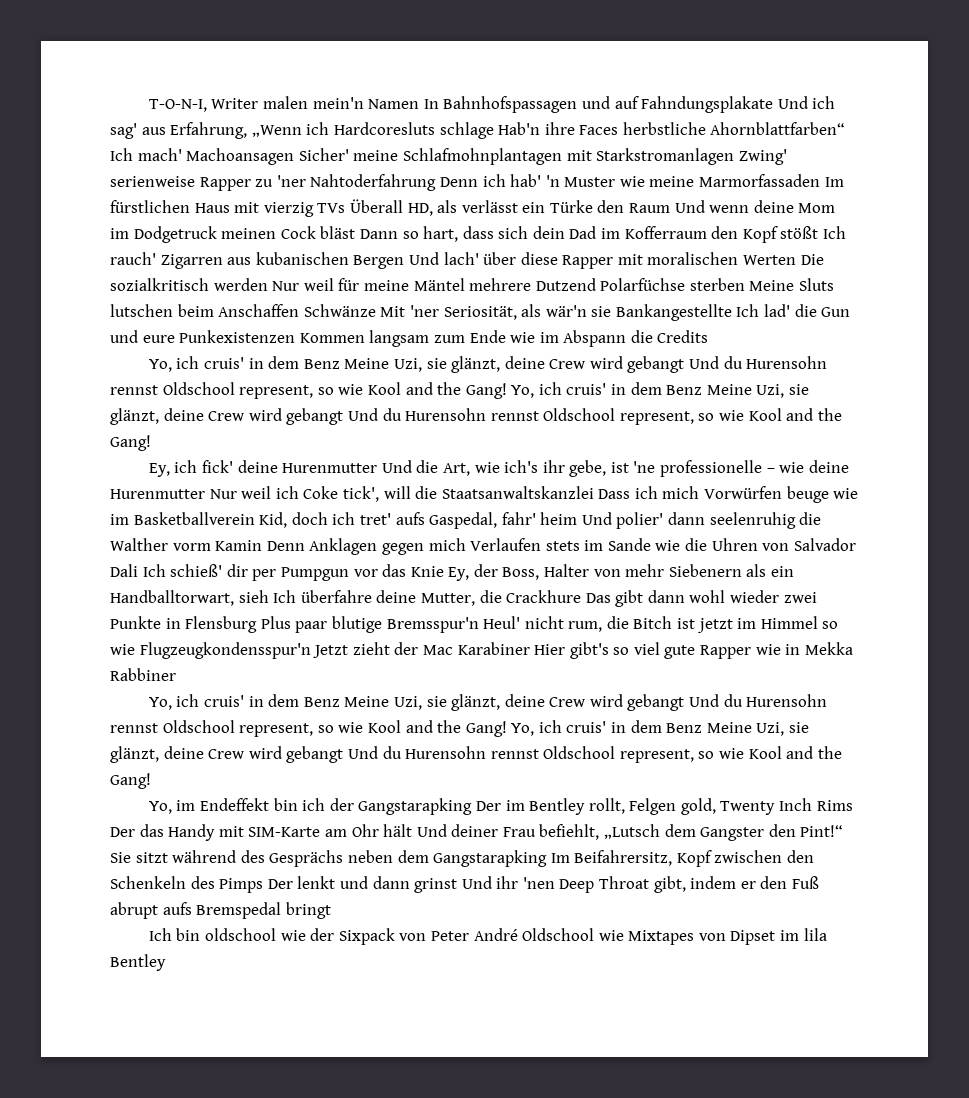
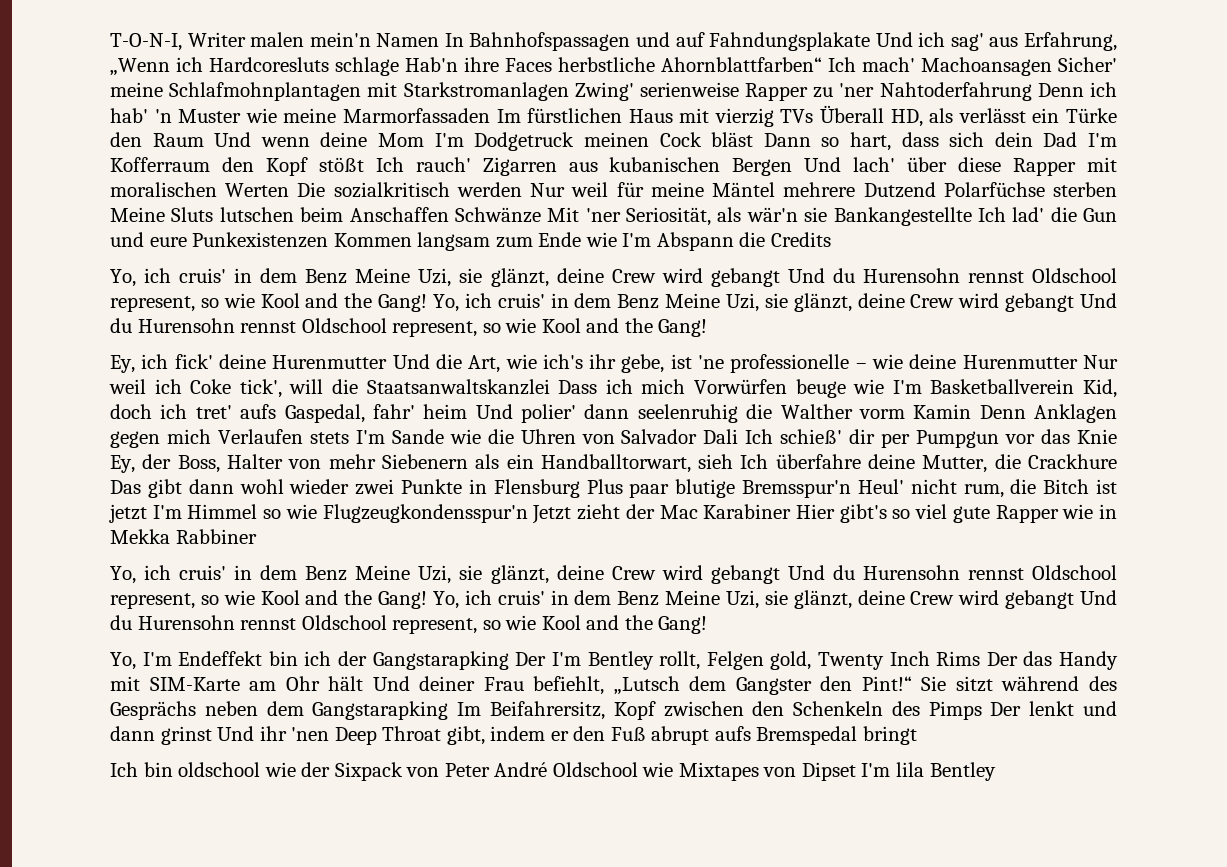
[110,228,129,239] im -> [434,133,464,147] I'm
[601,228,621,239] im -> [1087,133,1117,147] I'm
[539,332,559,343] im -> [622,233,652,247] I'm
[110,514,129,525] im -> [892,380,922,394] I'm
[584,540,604,551] im -> [355,430,385,444] I'm
[737,618,757,629] im -> [152,505,182,519] I'm
[176,800,196,811] im -> [142,652,172,666] I'm
[505,800,525,811] im -> [551,652,581,666] I'm
[780,930,800,941] im -> [861,763,891,777] I'm

